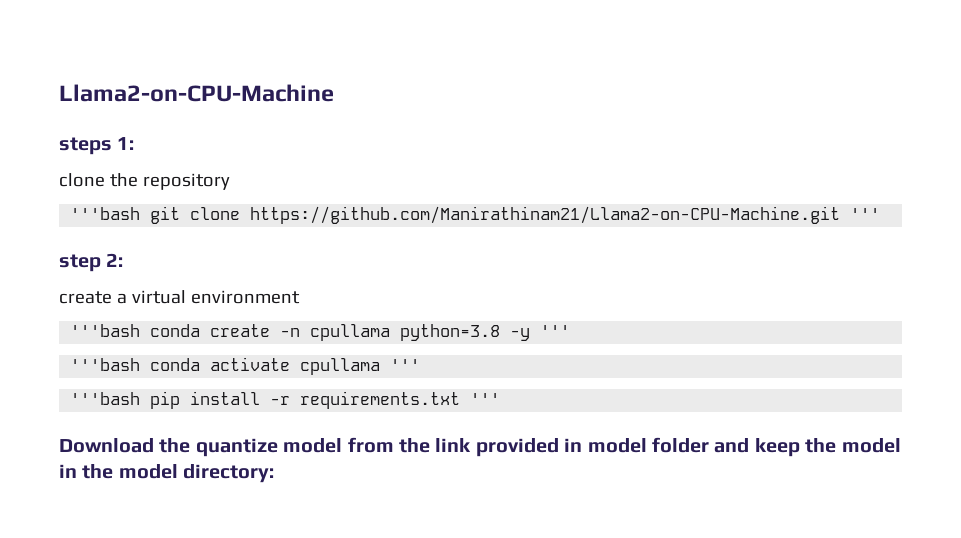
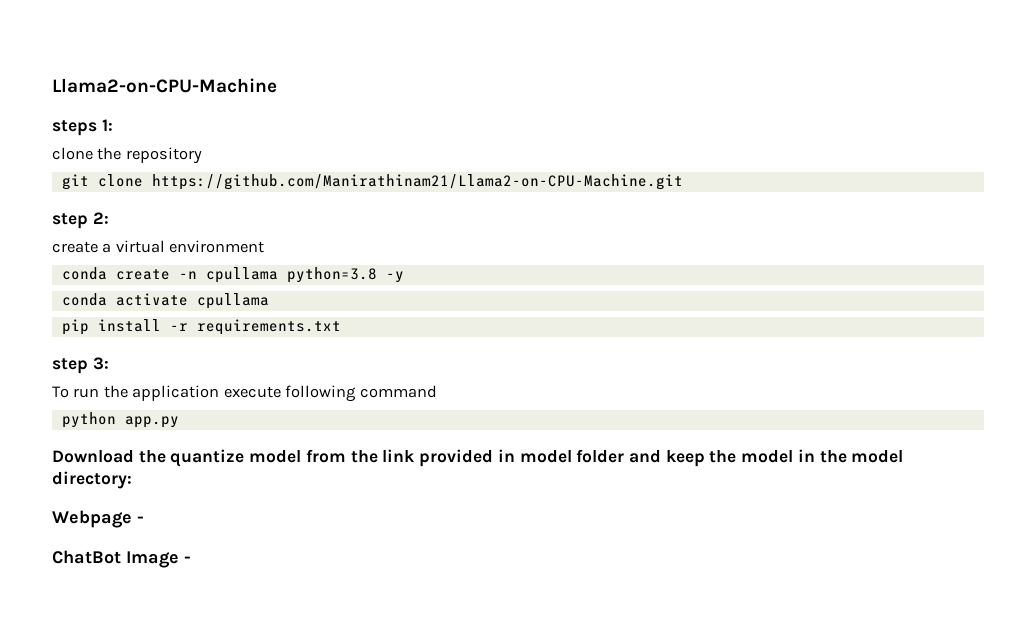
[70,207,141,220] '''bash -> (202, 155) none
[850,208,881,220] ''' -> (683, 182) none
[70,324,141,337] '''bash -> (265, 246) none
[540,325,571,337] [70,358,141,371] ''' // '''bash -> (404, 277) //
[390,359,421,371] [70,392,141,405] ''' // '''bash -> (269, 301) //
[470,393,501,405] ''' -> [52,357,109,374] [52,385,437,402] [61,412,179,428] // step 3: // To run the application execute following command // python app.py
(275, 473) none -> [52,510,144,528] [52,550,191,568] // Webpage - // ChatBot Image -

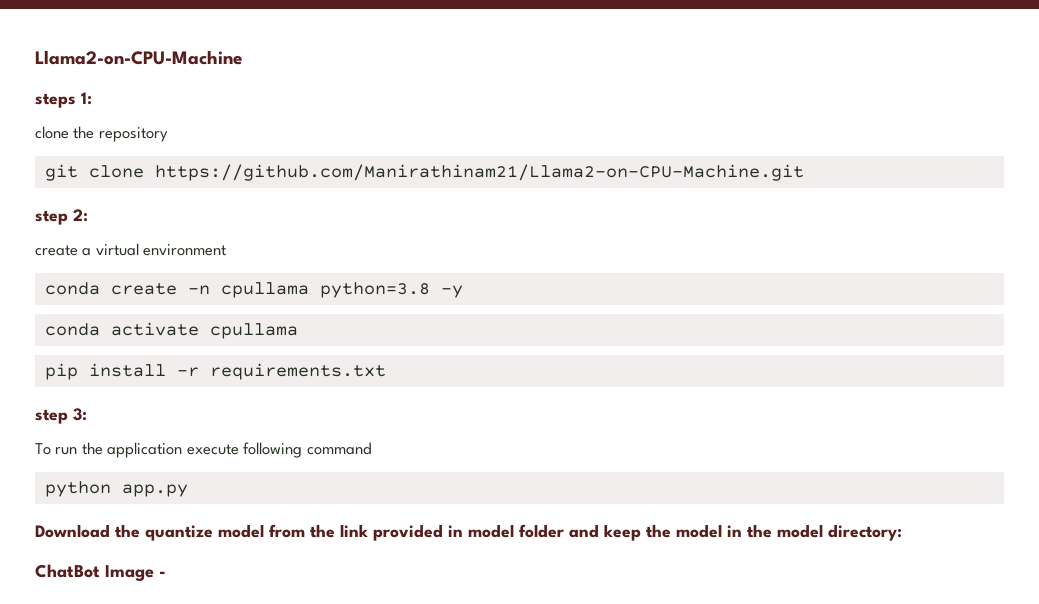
[52,510,144,528] // Webpage - -> (902, 532) none

